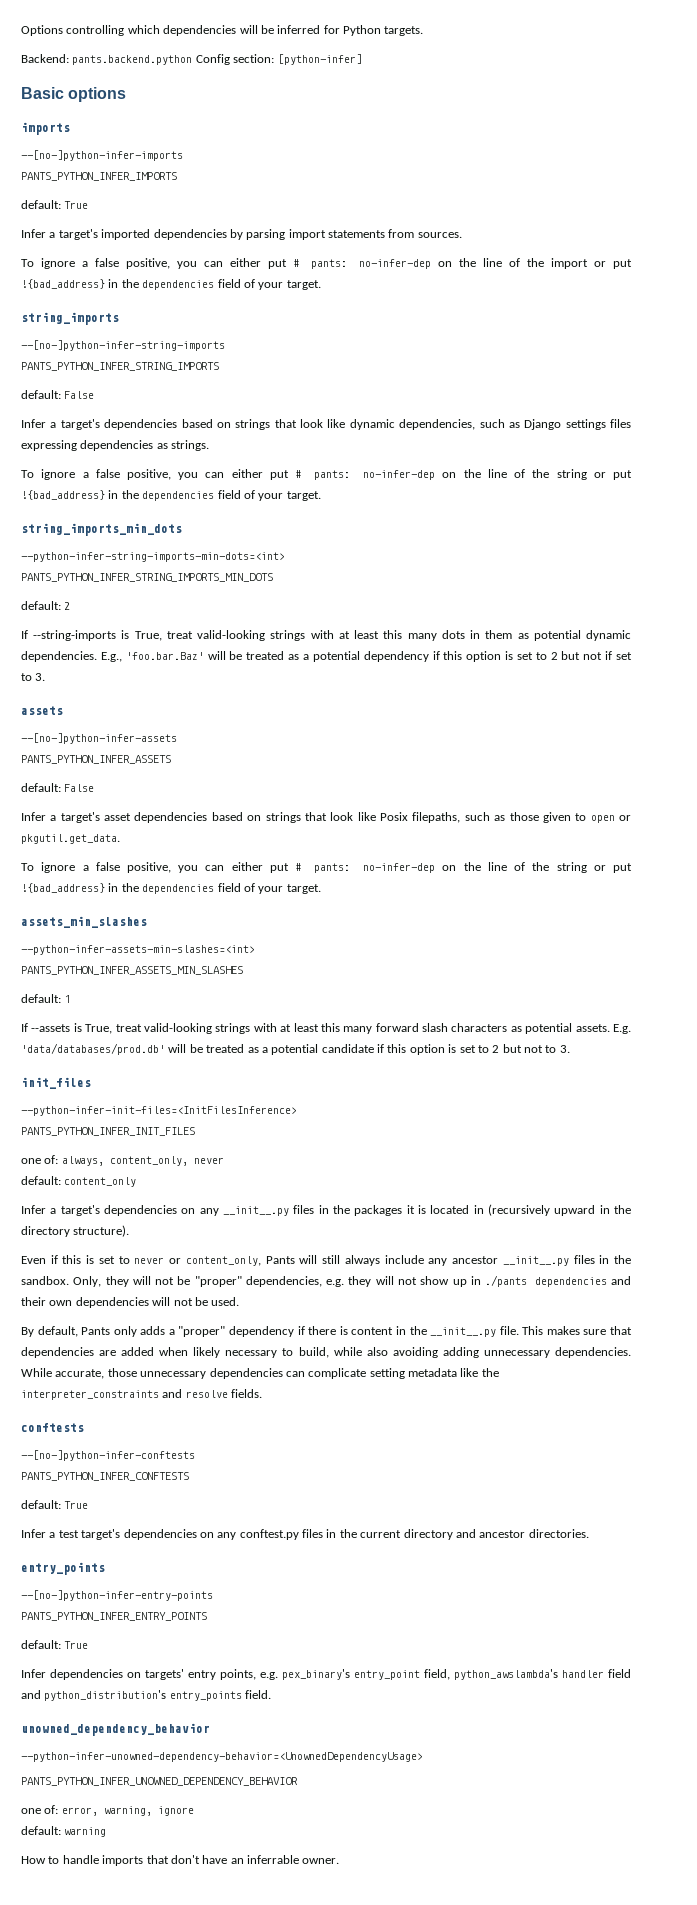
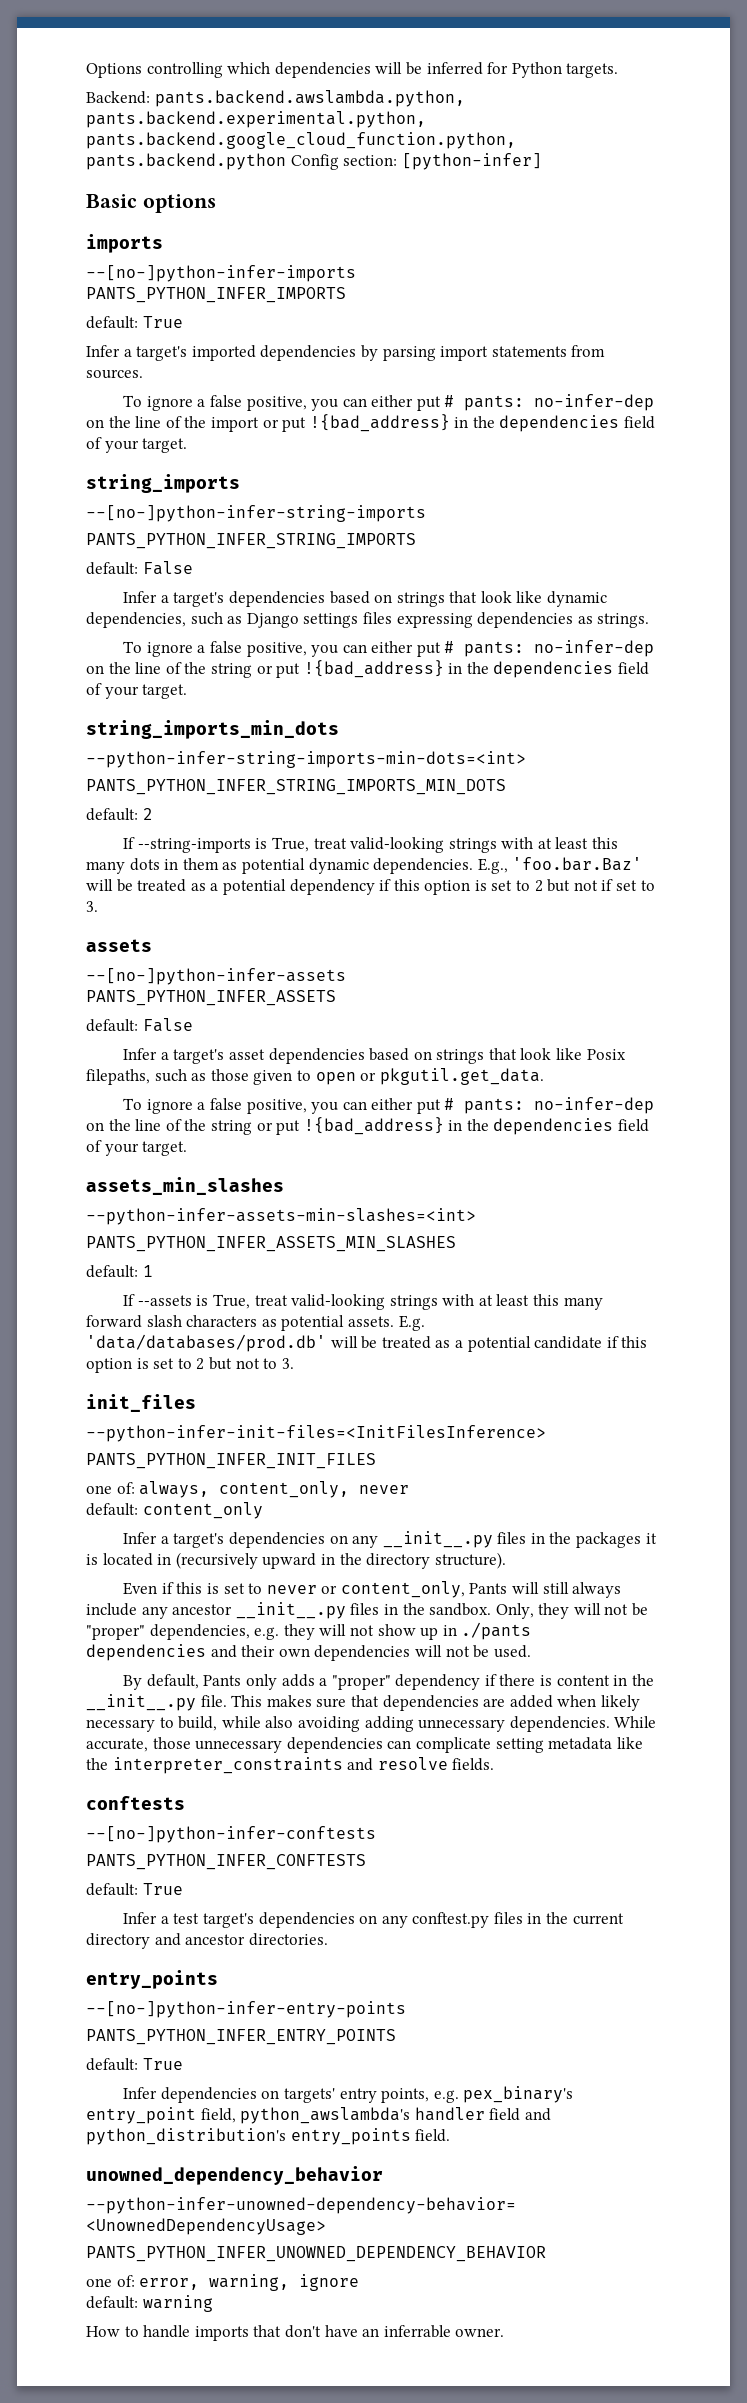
(69, 58) none -> [154,90,465,107] [86,111,426,128] [86,132,516,149] pants.backend.awslambda.python, pants.backend.experimental.python, pants.backend.google_cloud_function.python,

